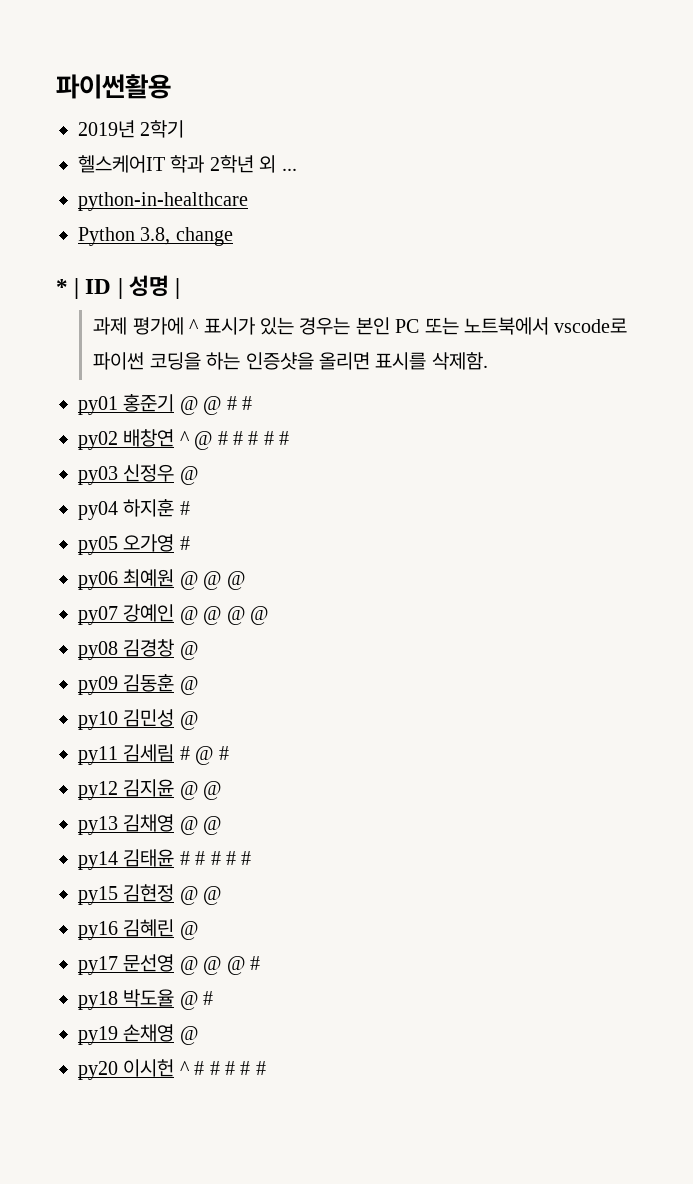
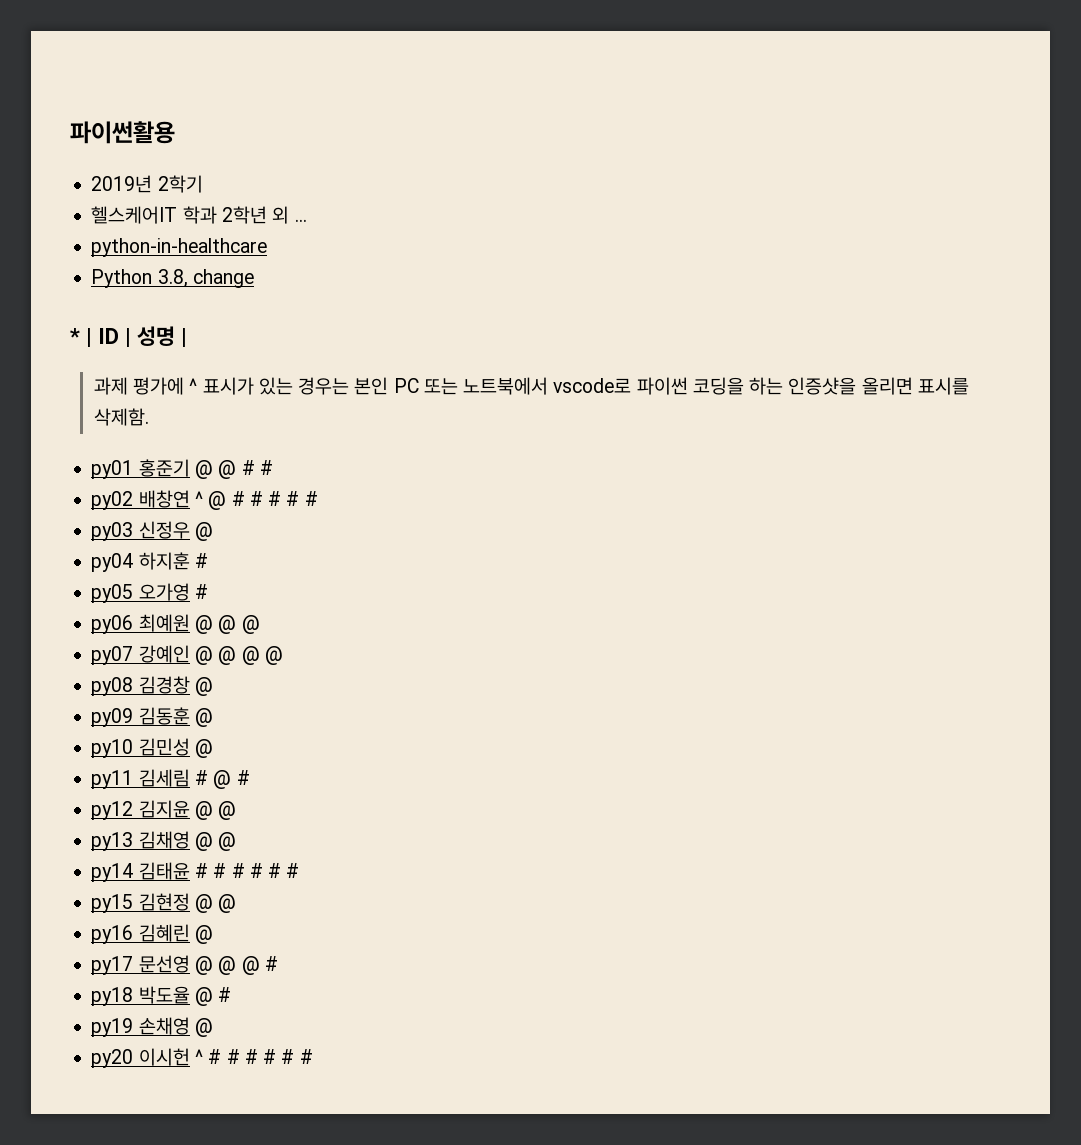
(252, 858) none -> [286,863,300,878] #
(266, 1068) none -> [299,1049,313,1064] #

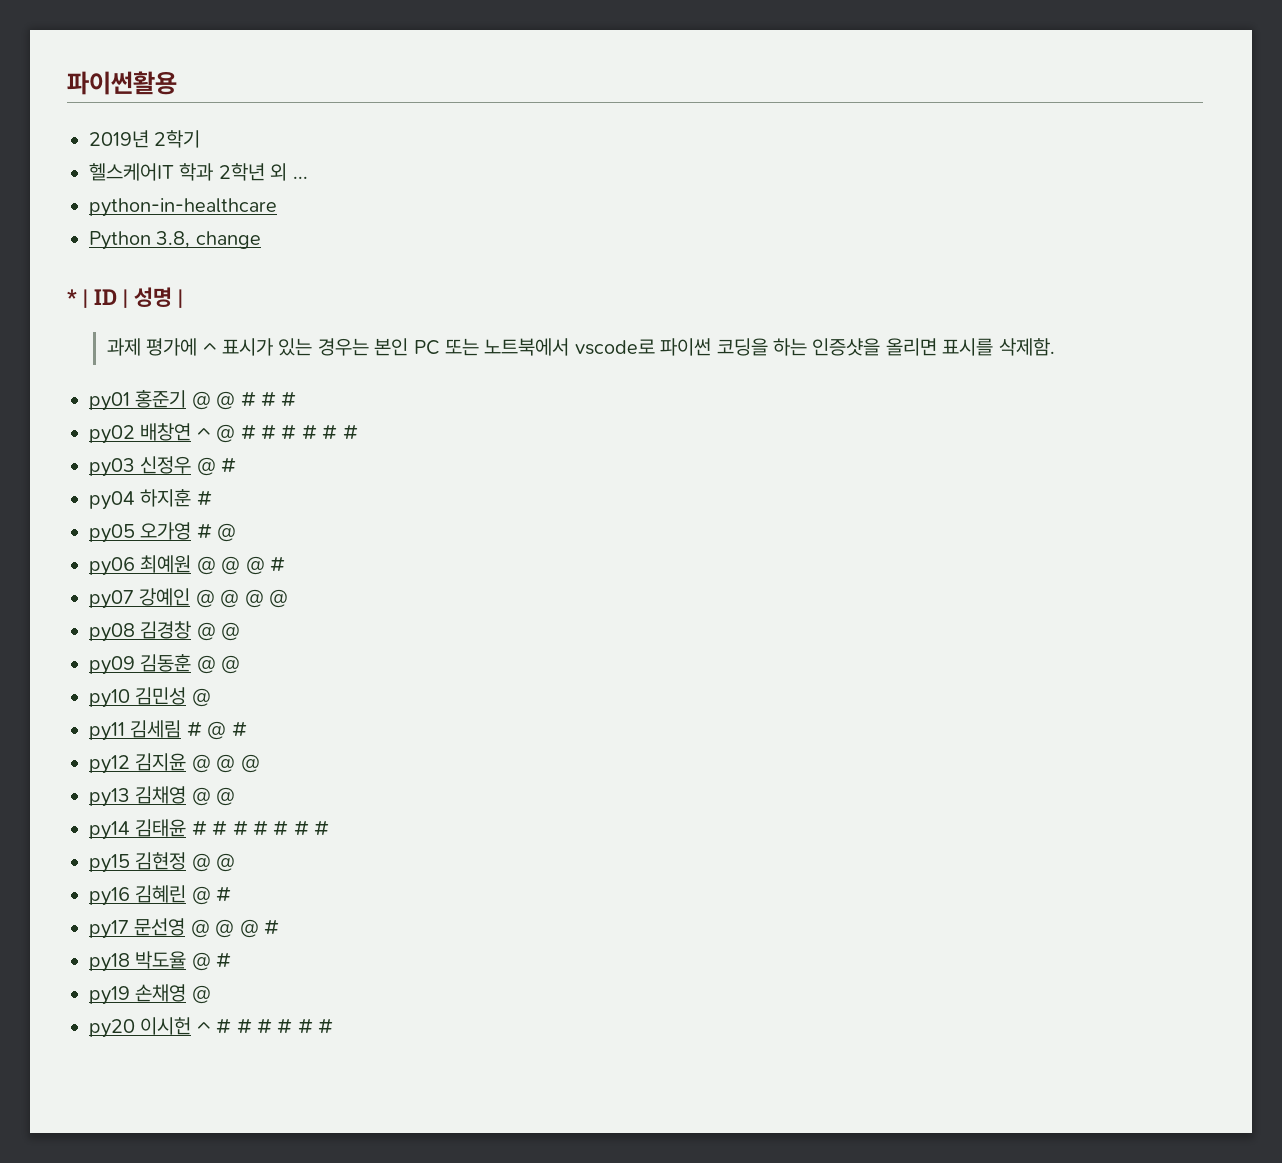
(273, 467) none -> [281,391,297,407] #
(318, 498) none -> [342,424,358,440] #
(213, 531) none -> [221,457,237,473] #
(208, 591) none -> [217,523,237,542] @
(260, 624) none -> [270,556,285,572] #
(213, 686) none -> [221,622,241,641] @
(213, 717) none -> [221,655,241,674] @
(237, 810) none -> [240,754,260,773] @
(300, 870) none -> [314,820,330,836] #
(213, 934) none -> [216,886,232,902] #

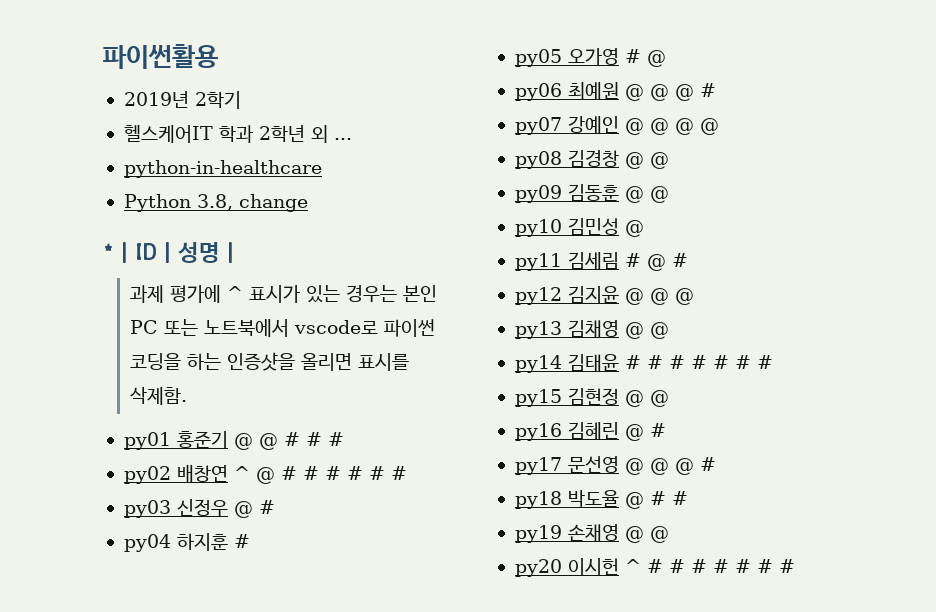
(232, 960) none -> [671,491,688,505] #
(211, 994) none -> [649,526,669,543] @
(334, 1026) none -> [778,559,795,573] #

